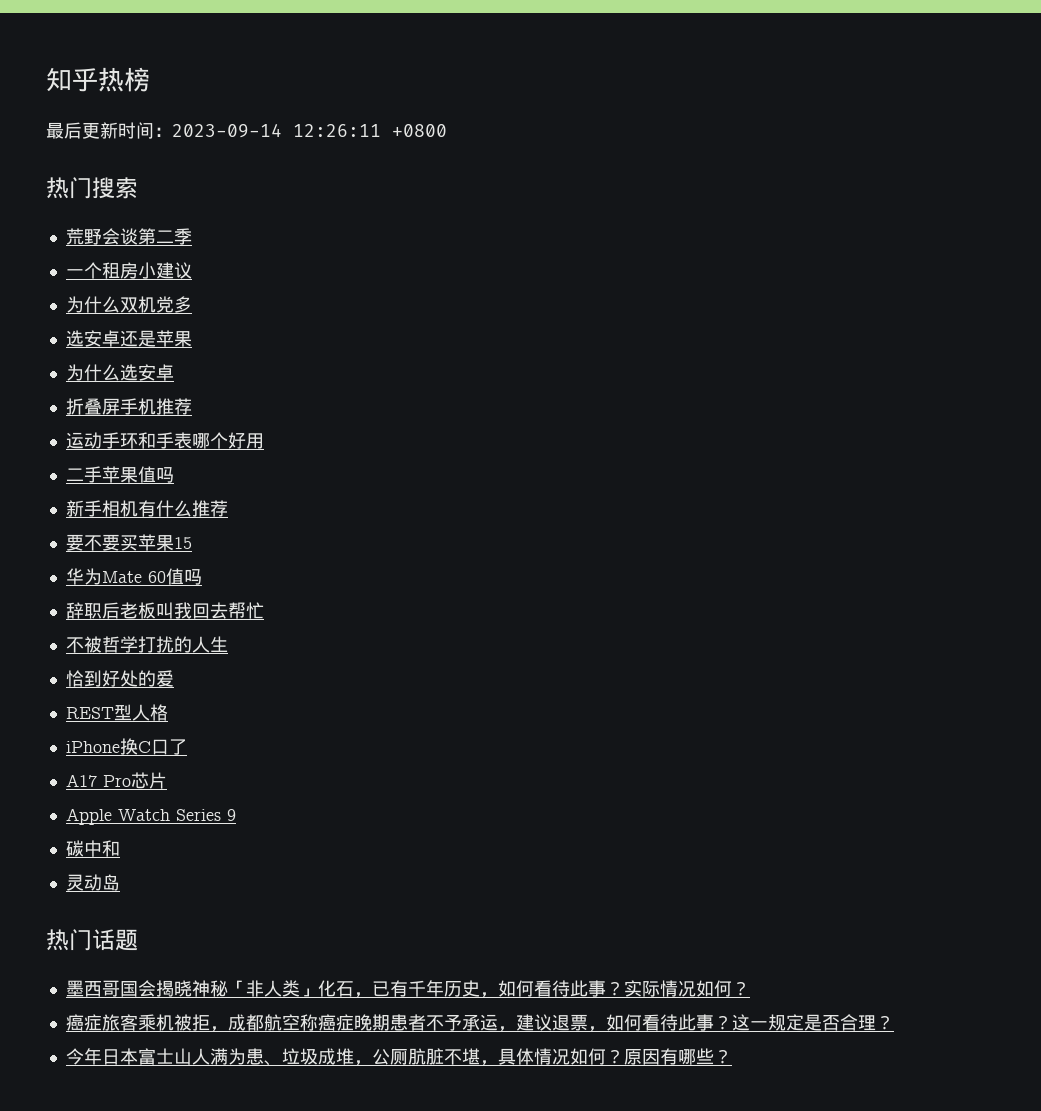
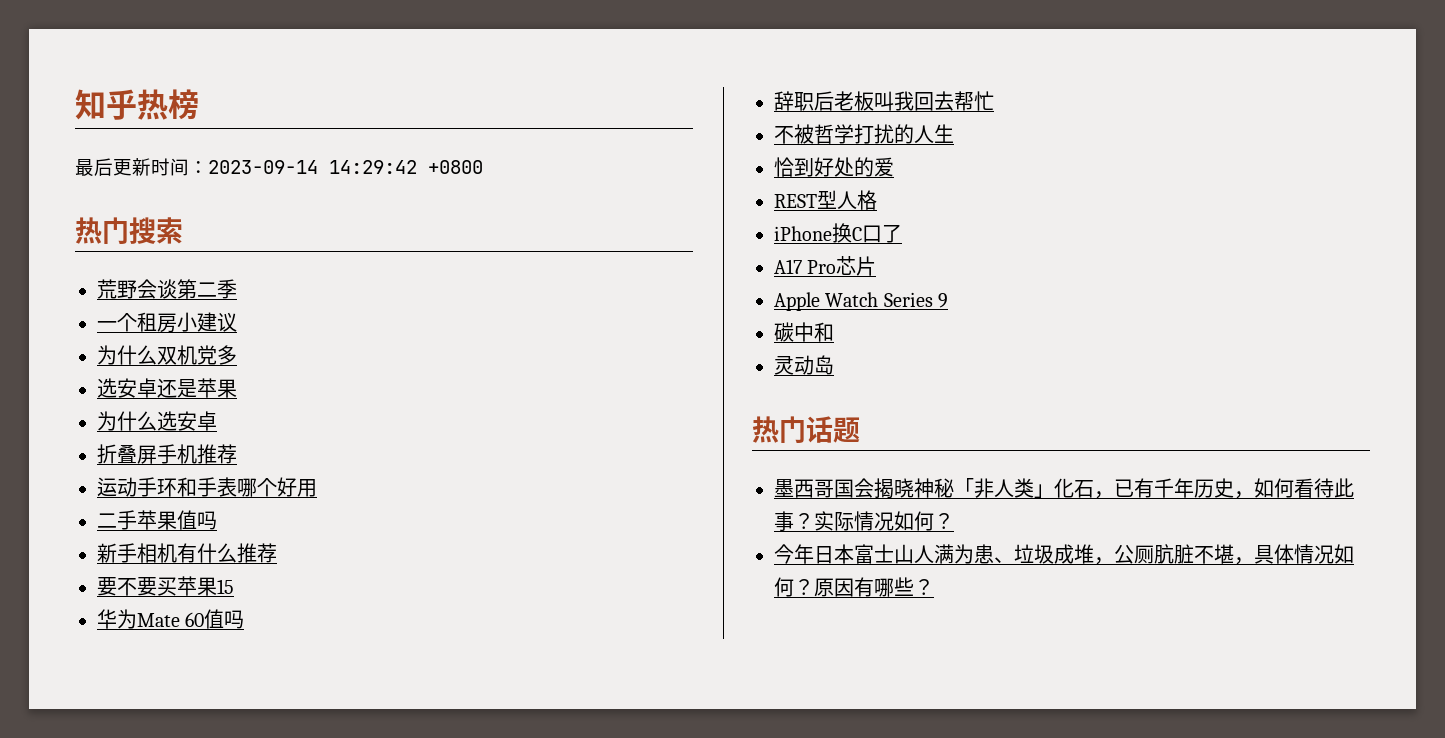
[293,124,381,137] 12:26:11 -> [329,160,417,174] 14:29:42
[65,1014,894,1032] // 癌症旅客乘机被拒，成都航空称癌症晚期患者不予承运，建议退票，如何看待此事？这一规定是否合理？ -> (954, 521) none

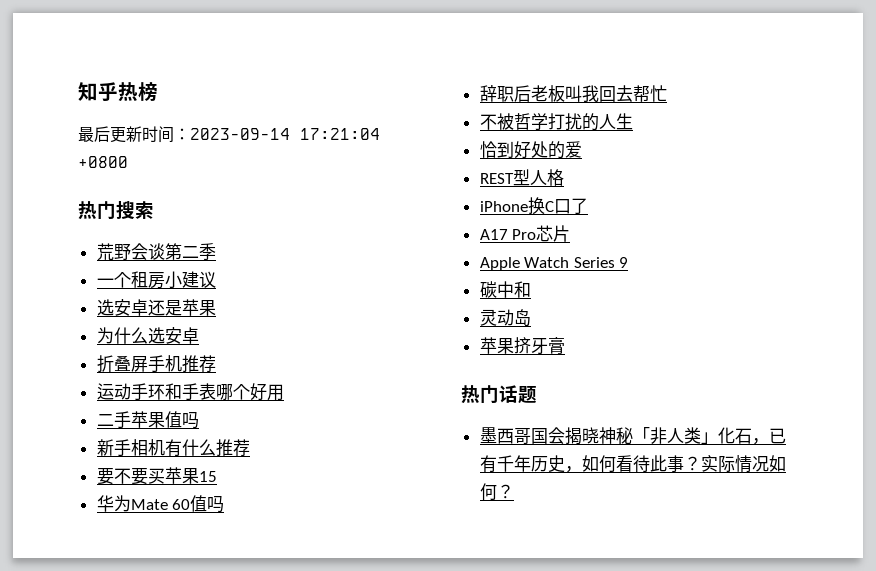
[329,160,417,174] 14:29:42 -> [300,128,380,140] 17:21:04
[97,345,237,365] // 为什么双机党多 -> (216, 279) none
(834, 365) none -> [479,337,565,355] // 苹果挤牙膏
[774,544,1354,565] [774,577,934,597] // 今年日本富士山人满为患、垃圾成堆，公厕肮脏不堪，具体情况如何？原因有哪些？ -> (514, 491) none

